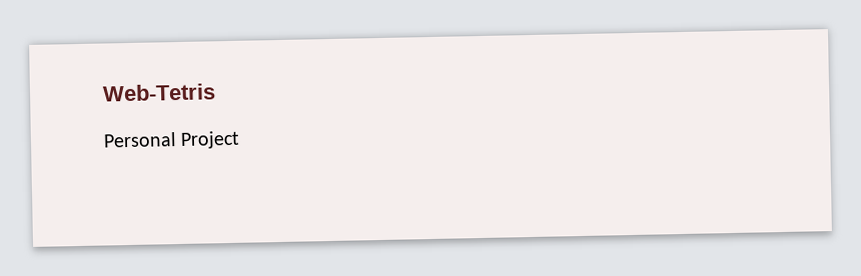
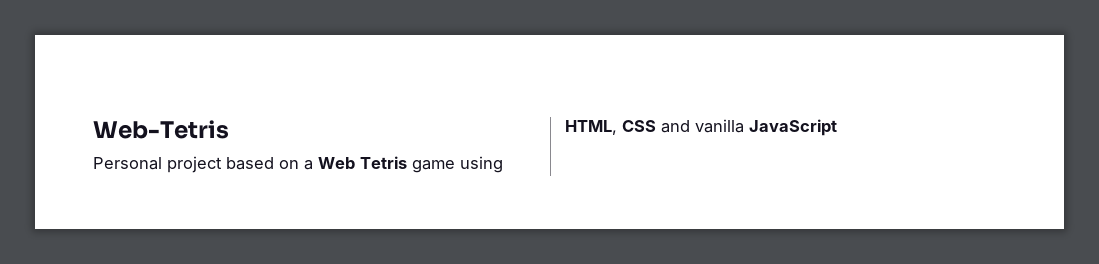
[180,130,241,149] Project -> [167,156,503,173] [565,119,837,136] project based on a Web Tetris game using HTML, CSS and vanilla JavaScript

